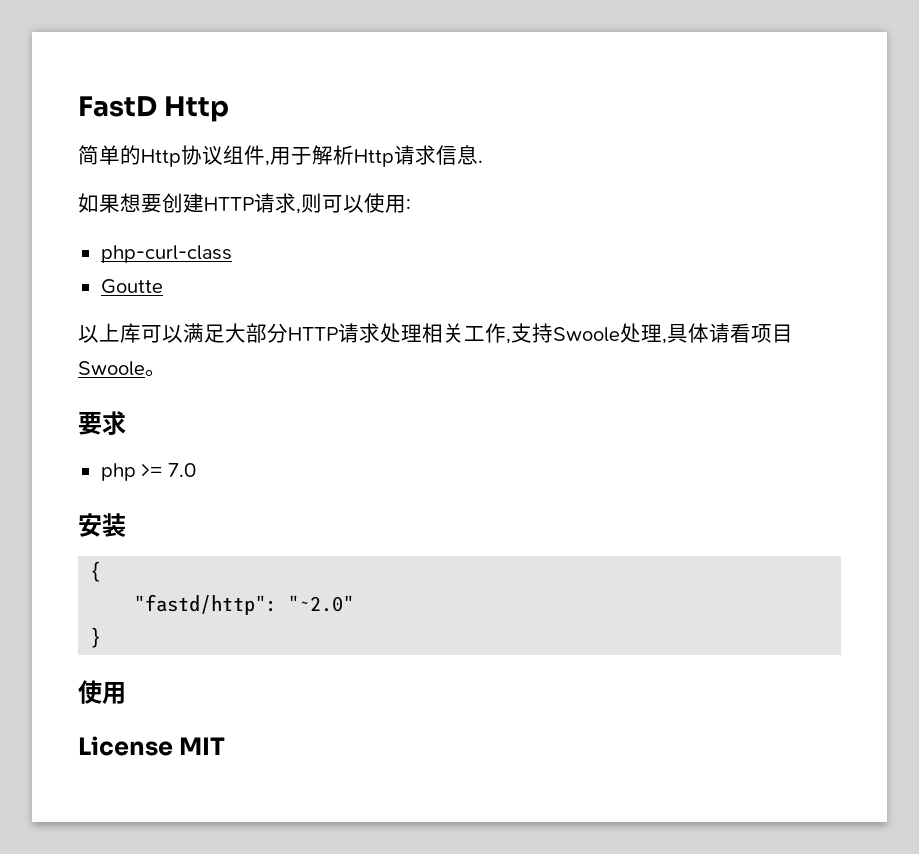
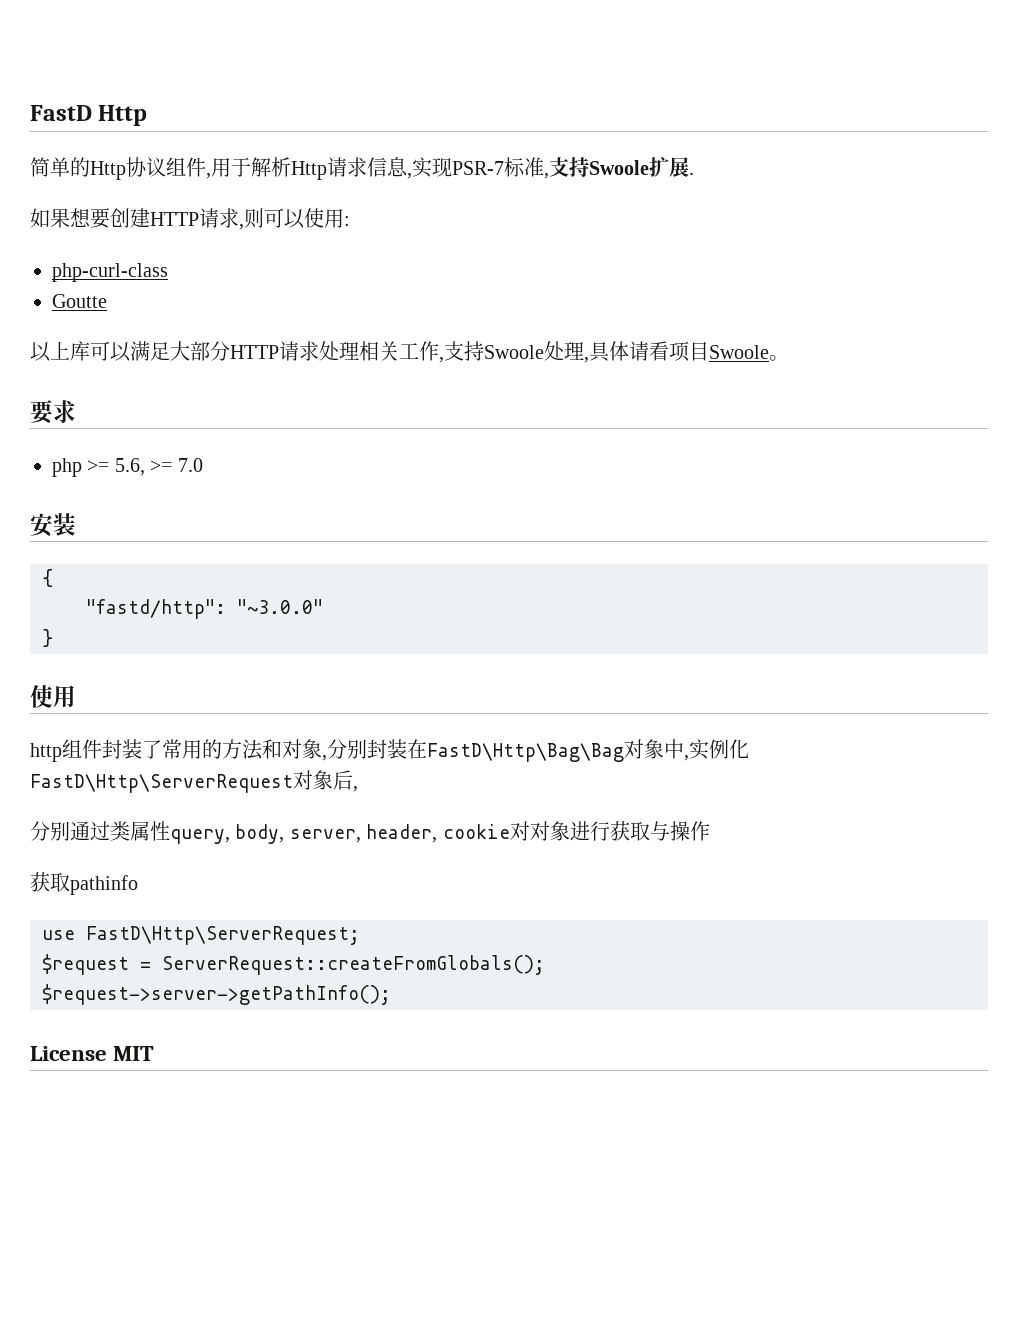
(478, 155) none -> [407,157,689,179] ,实现PSR-7标准,支持Swoole扩展
(163, 470) none -> [114,458,173,476] 5.6, >=
[288,595,355,612] "~2.0" -> [237,599,323,614] "~3.0.0"
(126, 693) none -> [30,739,749,762] [30,770,358,793] [30,821,710,844] [30,872,138,895] [42,926,360,945] [42,954,545,975] [42,984,391,1005] // http组件封装了常用的方法和对象,分别封装在FastD\Http\Bag\Bag对象中,实例化FastD\Http\ServerRequest对象后, // 分别通过类属性query, body, server, header, cookie对对象进行获取与操作 // 获取pathinfo // use FastD\Http\ServerRequest; // $request = ServerRequest::createFromGlobals(); // $request->server->getPathInfo();

